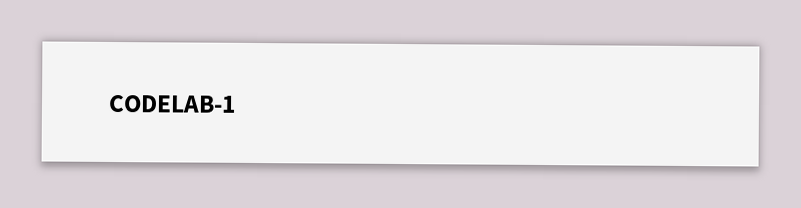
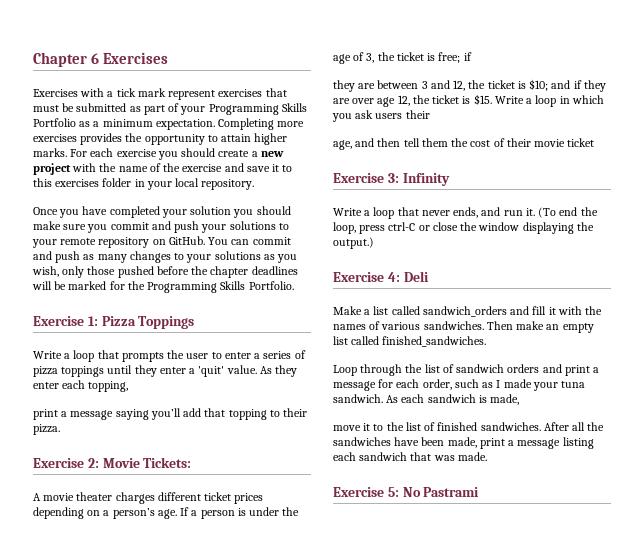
[108,94,236,113] CODELAB-1 -> [33,52,169,67] [33,88,287,100] [33,103,307,115] [33,118,305,130] [33,133,288,145] [33,148,284,160] [33,163,293,175] [33,178,255,190] [33,206,291,218] [33,221,289,233] [32,236,291,248] [33,251,298,263] [32,266,298,278] [32,281,294,293] [33,316,195,329] [33,350,306,362] [33,365,298,377] [33,380,129,392] [33,408,308,420] [33,424,60,435] [33,457,192,468] [33,492,264,504] [33,507,300,519] [333,52,472,64] [333,79,606,92] [333,94,604,107] [332,110,430,122] [333,138,595,150] [333,173,450,186] [333,207,598,219] [333,222,594,234] [333,237,374,249] [333,271,429,282] [333,306,603,317] [333,321,594,333] [333,336,487,347] [333,364,600,376] [333,379,586,391] [333,394,520,405] [333,422,605,431] [333,437,594,449] [333,452,487,461] [333,487,480,497] Chapter 6 Exercises // Exercises with a tick mark represent exercises that must be submitted as part of your Programming Skills Portfolio as a minimum expectation. Completing more exercises provides the opportunity to attain higher marks. For each exercise you should create a new project with the name of the exercise and save it to this exercises folder in your local repository. // Once you have completed your solution you should make sure you commit and push your solutions to your remote repository on GitHub. You can commit and push as many changes to your solutions as you wish, only those pushed before the chapter deadlines will be marked for the Programming Skills Portfolio. // Exercise 1: Pizza Toppings // Write a loop that prompts the user to enter a series of pizza toppings until they enter a 'quit' value. As they enter each topping, // print a message saying you’ll add that topping to their pizza. // Exercise 2: Movie Tickets: // A movie theater charges different ticket prices depending on a person’s age. If a person is under the age of 3, the ticket is free; if // they are between 3 and 12, the ticket is $10; and if they are over age 12, the ticket is $15. Write a loop in which you ask users their // age, and then tell them the cost of their movie ticket // Exercise 3: Infinity // Write a loop that never ends, and run it. (To end the loop, press ctrl-C or close the window displaying the output.) // Exercise 4: Deli // Make a list called sandwich_orders and fill it with the names of various sandwiches. Then make an empty list called finished_sandwiches. // Loop through the list of sandwich orders and print a message for each order, such as I made your tuna sandwich. As each sandwich is made, // move it to the list of finished sandwiches. After all the sandwiches have been made, print a message listing each sandwich that was made. // Exercise 5: No Pastrami

